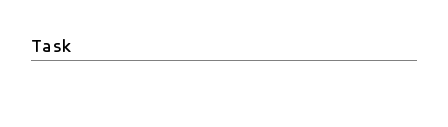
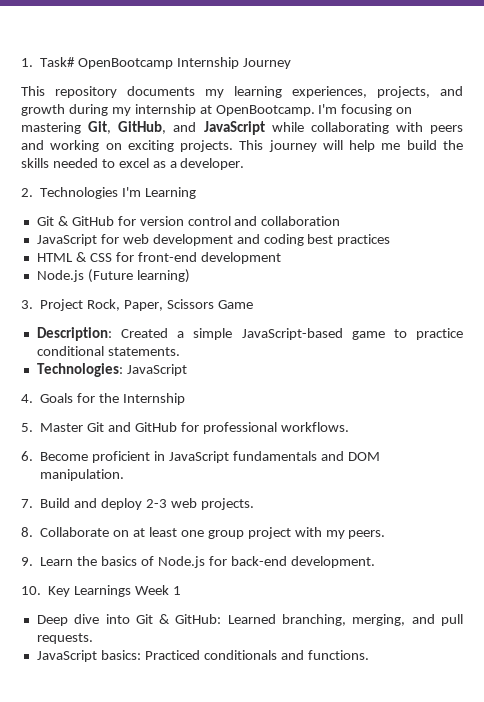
[31,39,72,52] Task -> [21,57,291,69] [21,86,463,98] [21,104,413,116] [21,121,463,135] [21,140,463,152] [21,158,245,170] [21,187,197,199] [36,216,341,226] [36,234,391,246] [36,252,281,264] [36,269,190,283] [21,299,253,311] [36,327,463,341] [36,346,180,356] [36,363,187,377] [21,393,185,405] [21,422,349,434] [21,451,380,463] [40,469,125,481] [21,498,254,510] [21,527,386,539] [21,556,375,568] [21,585,181,597] [36,614,464,626] [36,633,93,644] [36,650,369,662] 1. Task# OpenBootcamp Internship Journey // This repository documents my learning experiences, projects, and growth during my internship at OpenBootcamp. I'm focusing on mastering Git, GitHub, and JavaScript while collaborating with peers and working on exciting projects. This journey will help me build the skills needed to excel as a developer. // 2. Technologies I'm Learning // Git & GitHub for version control and collaboration // JavaScript for web development and coding best practices // HTML & CSS for front-end development // Node.js (Future learning) // 3. Project Rock, Paper, Scissors Game // Description: Created a simple JavaScript-based game to practice conditional statements. // Technologies: JavaScript // 4. Goals for the Internship // 5. Master Git and GitHub for professional workflows. // 6. Become proficient in JavaScript fundamentals and DOM manipulation. // 7. Build and deploy 2-3 web projects. // 8. Collaborate on at least one group project with my peers. // 9. Learn the basics of Node.js for back-end development. // 10. Key Learnings Week 1 // Deep dive into Git & GitHub: Learned branching, merging, and pull requests. // JavaScript basics: Practiced conditionals and functions.

